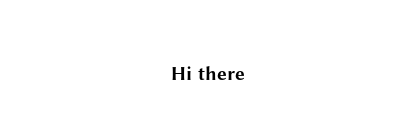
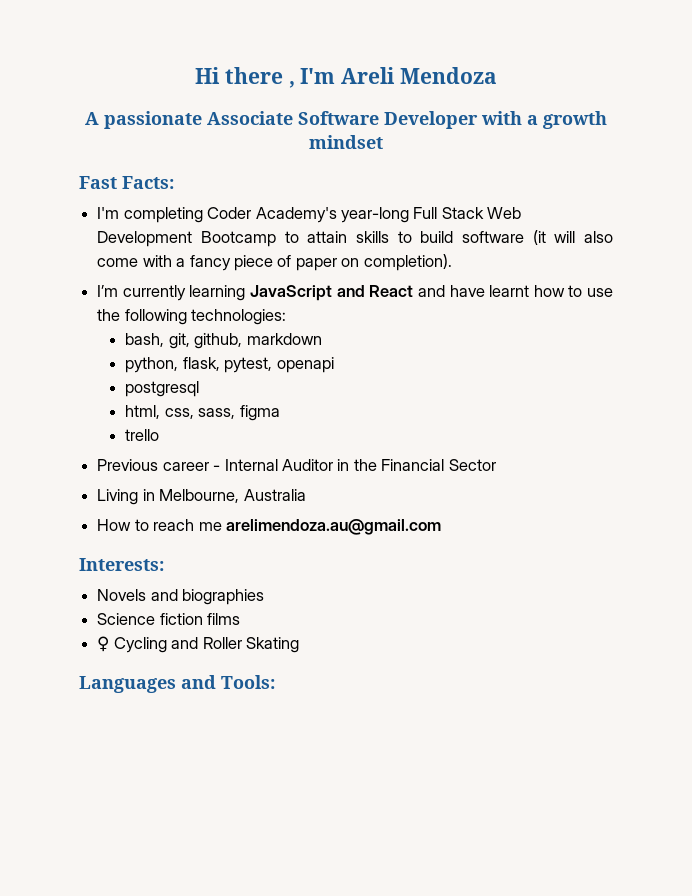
(245, 73) none -> [288,67,497,88] [85,111,607,129] [309,135,383,149] [79,176,174,189] [97,207,522,223] [97,230,613,247] [97,254,452,271] [97,285,613,301] [97,309,287,325] [125,333,322,349] [125,357,334,373] [125,381,200,397] [125,405,280,421] [125,429,160,441] [97,459,496,471] [97,489,306,505] [97,519,441,535] [79,558,164,571] [97,589,265,605] [97,613,241,625] [97,636,299,653] [79,675,275,693] , I'm Areli Mendoza // A passionate Associate Software Developer with a growth mindset // Fast Facts: // I'm completing Coder Academy's year-long Full Stack Web Development Bootcamp to attain skills to build software (it will also come with a fancy piece of paper on completion). // I’m currently learning JavaScript and React and have learnt how to use the following technologies: // bash, git, github, markdown // python, flask, pytest, openapi // postgresql // html, css, sass, figma // trello // Previous career - Internal Auditor in the Financial Sector // Living in Melbourne, Australia // How to reach me arelimendoza.au@gmail.com // Interests: // Novels and biographies // Science fiction films // ♀ Cycling and Roller Skating // Languages and Tools:

